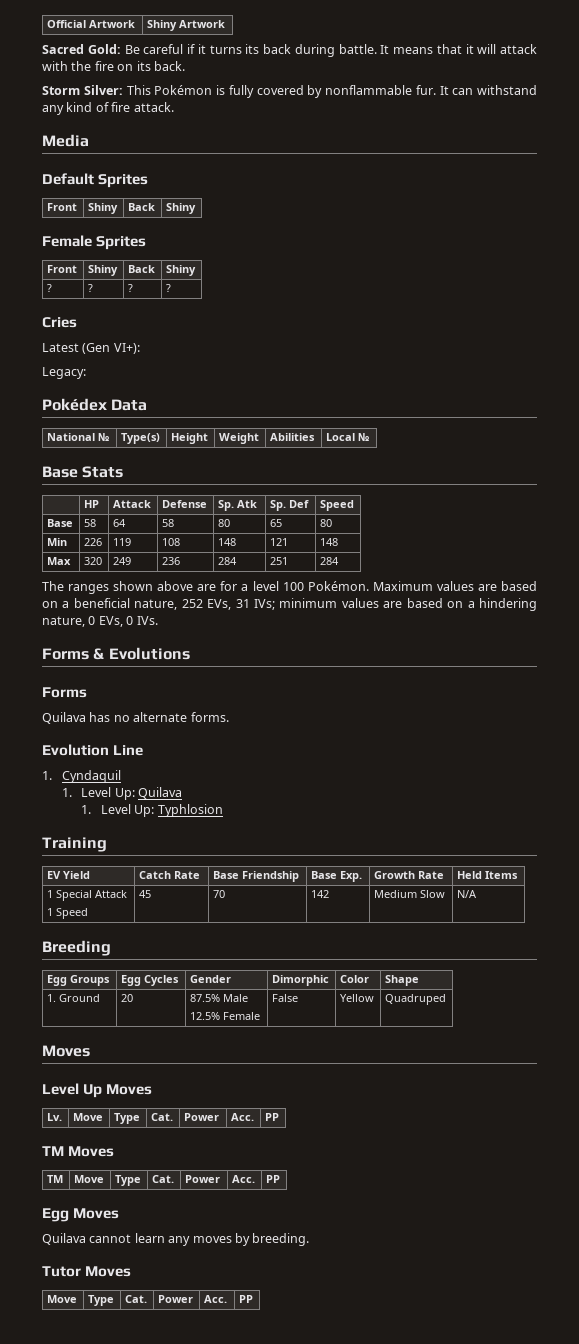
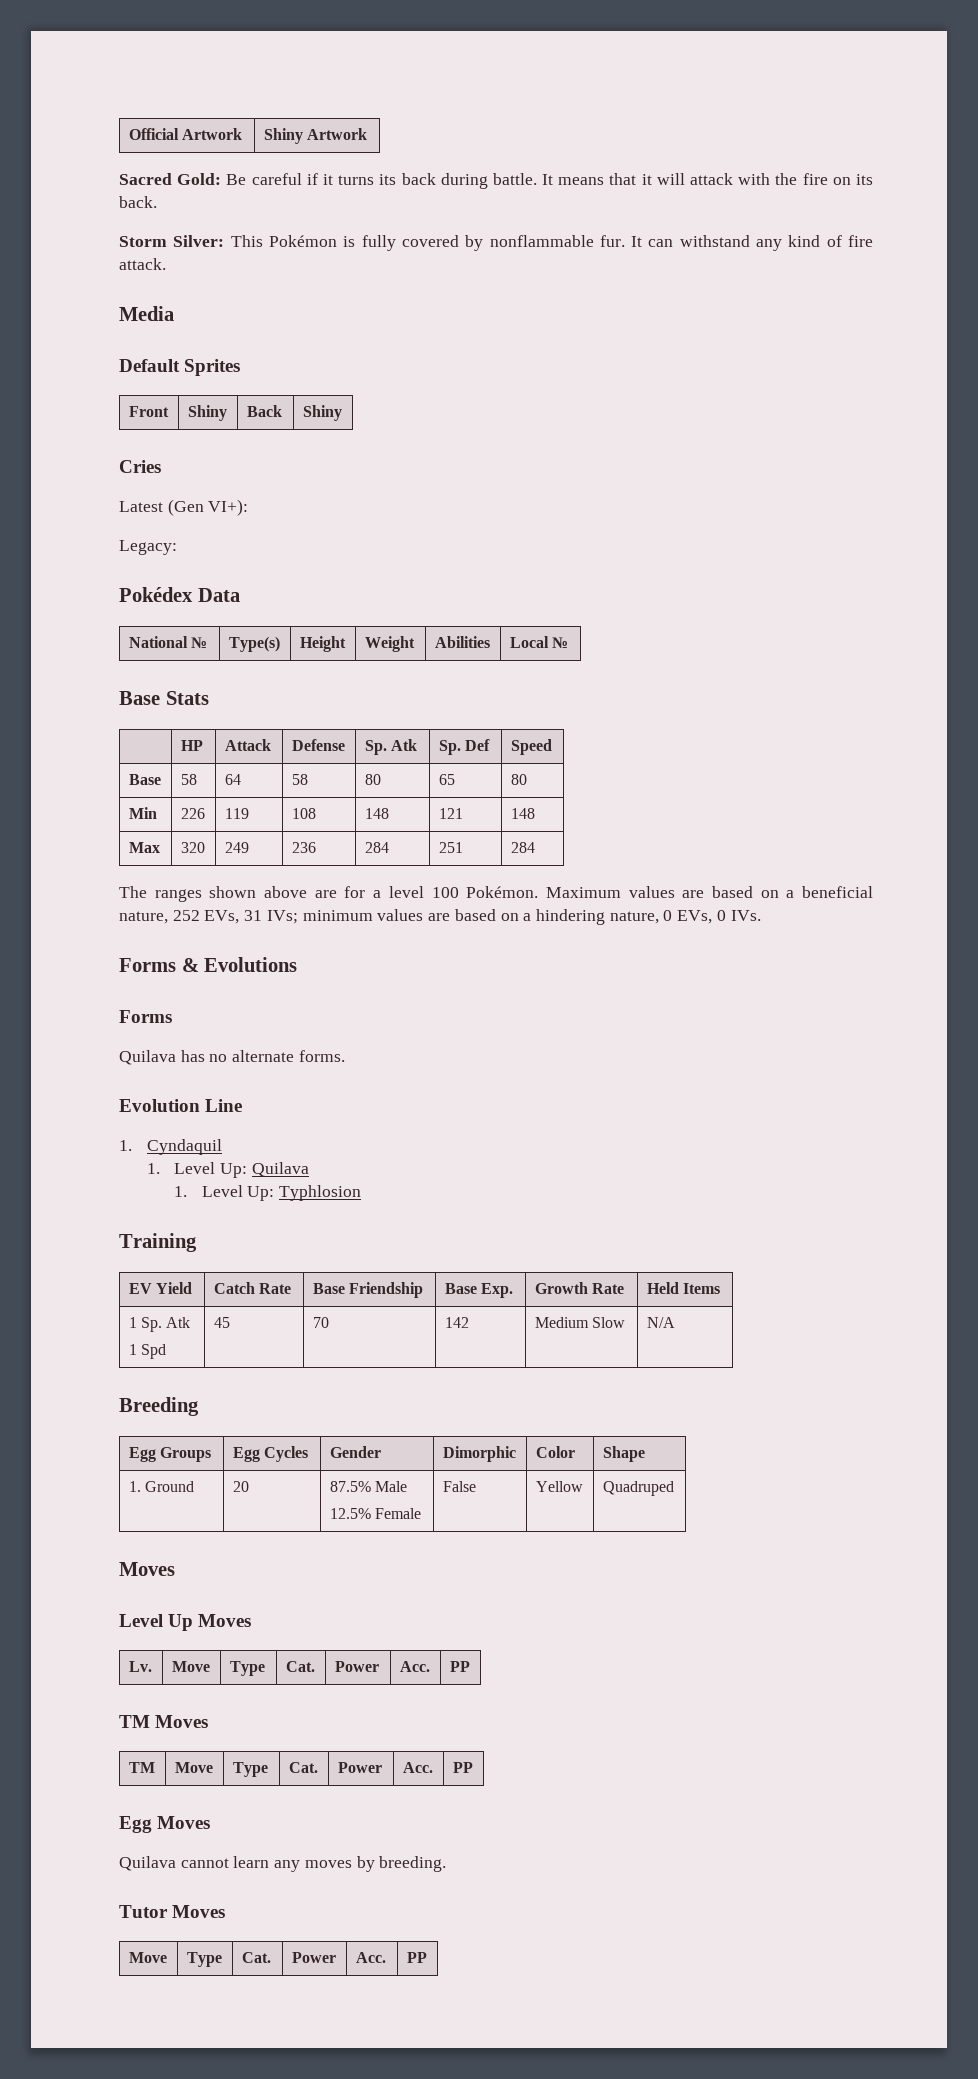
[42,235,147,250] [47,265,78,273] [88,265,119,276] [128,265,156,273] [166,265,197,276] [47,284,53,292] [88,284,94,292] [128,284,134,292] [166,284,172,292] // Female Sprites // Front | Shiny | Back | Shiny // ? | ? | ? | ? -> (342, 413) none
[56,890,128,901] [47,908,89,919] Special Attack // 1 Speed -> [141,1317,191,1332] [128,1344,167,1359] Sp. Atk // 1 Spd

